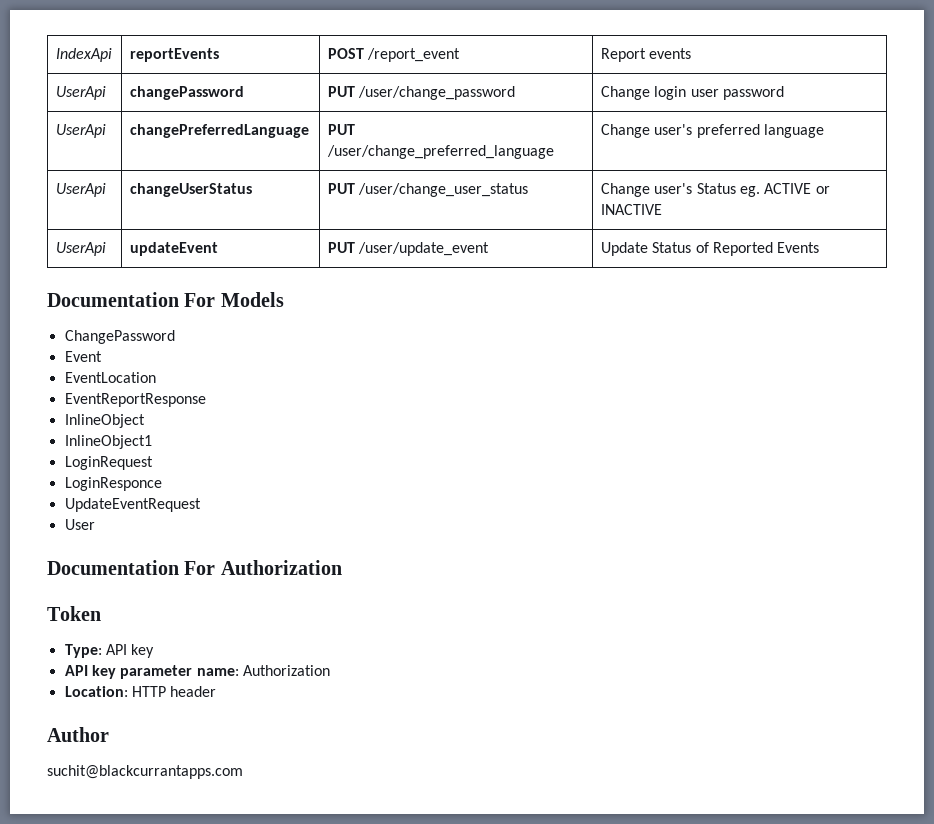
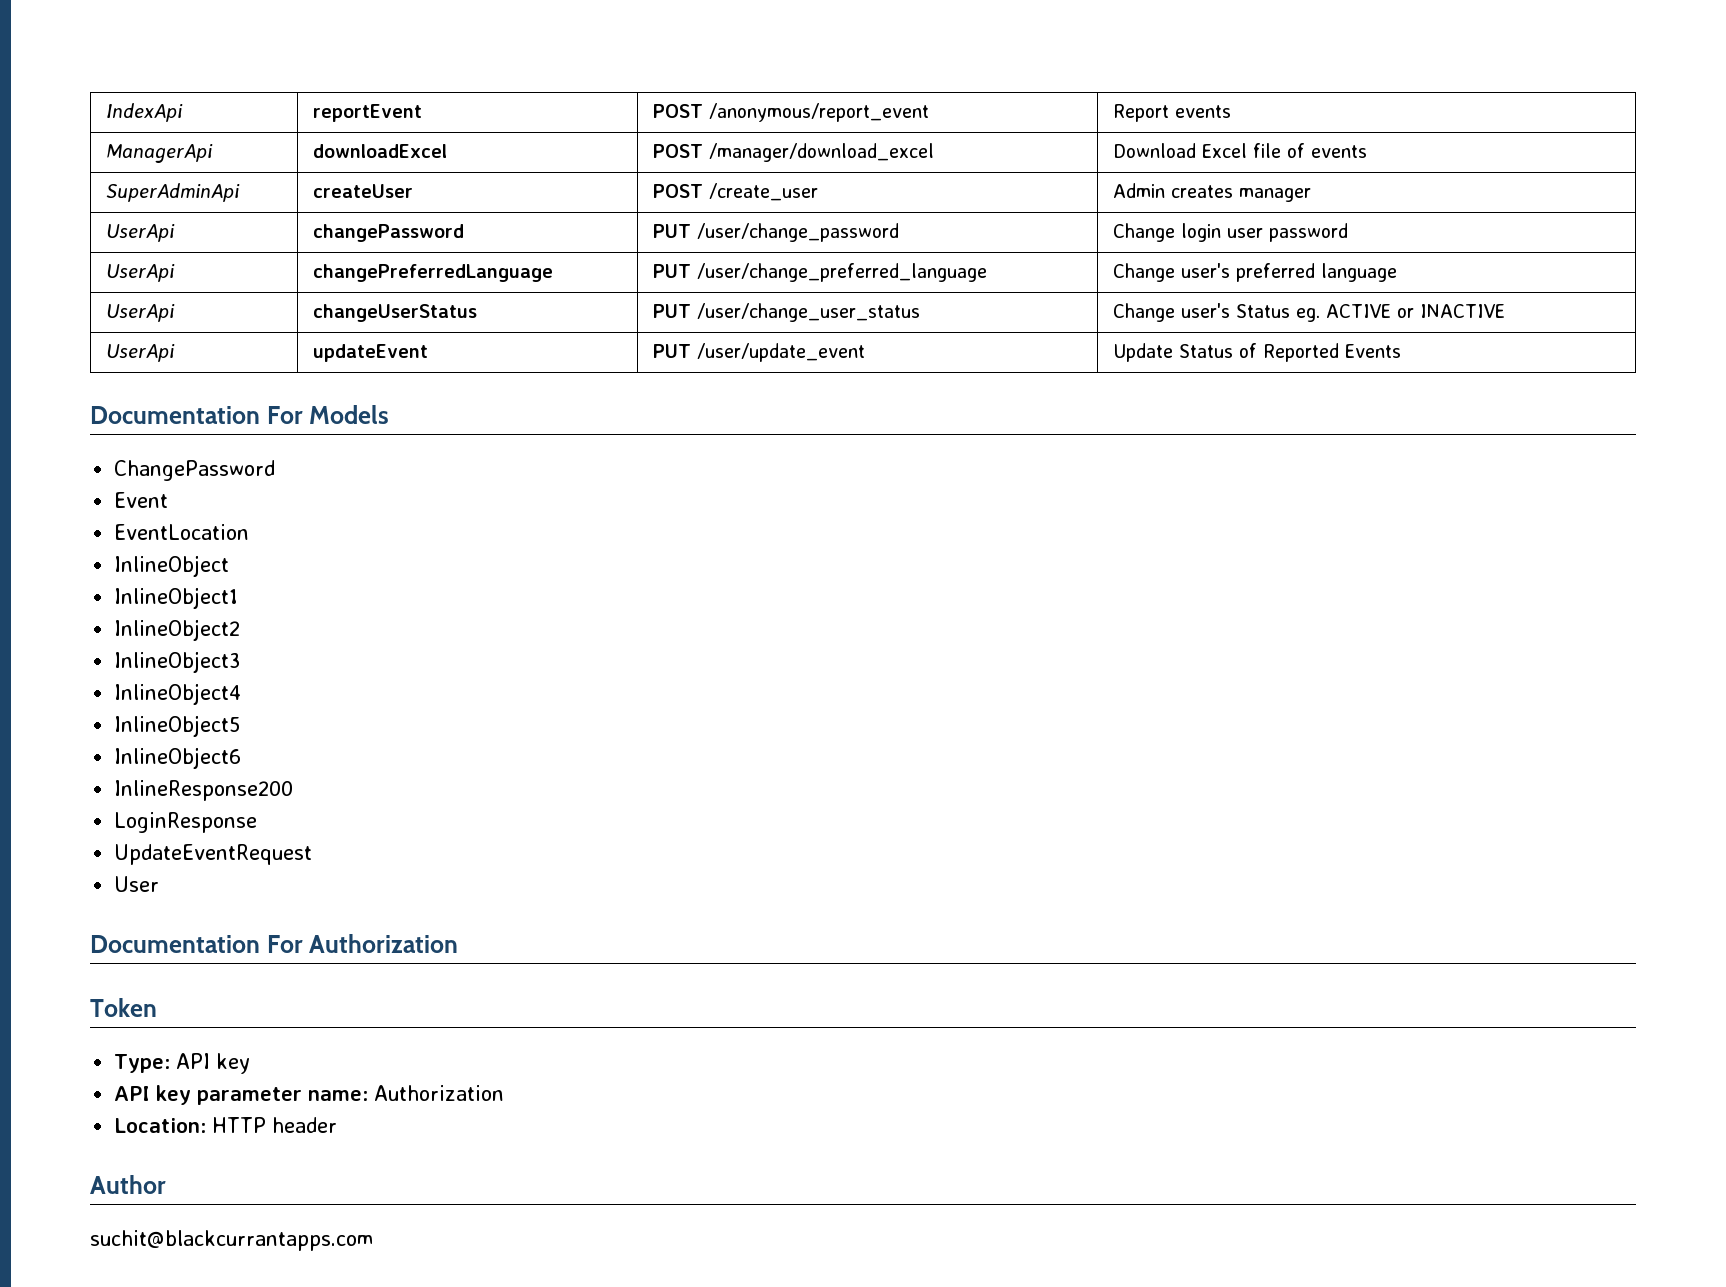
[129,48,219,62] [327,48,461,62] reportEvents | POST /report_event -> [313,104,423,122] [653,103,930,122] reportEvent | POST /anonymous/report_event
(692, 53) none -> [106,144,214,163] [313,144,448,158] [653,143,935,162] [1113,143,1368,158] [106,183,241,202] [313,184,414,198] [653,183,819,201] [1113,183,1312,202] // ManagerApi | downloadExcel | POST /manager/download_excel | Download Excel file of events // SuperAdminApi | createUser | POST /create_user | Admin creates manager
[64,393,206,407] // EventReportResponse -> (250, 532) none
[64,456,153,470] [64,477,162,491] LoginRequest // LoginResponce -> [114,619,241,641] [114,651,241,673] [114,683,242,705] [114,715,241,737] [114,747,242,769] [114,780,294,801] [114,812,258,833] InlineObject2 // InlineObject3 // InlineObject4 // InlineObject5 // InlineObject6 // InlineResponse200 // LoginResponse

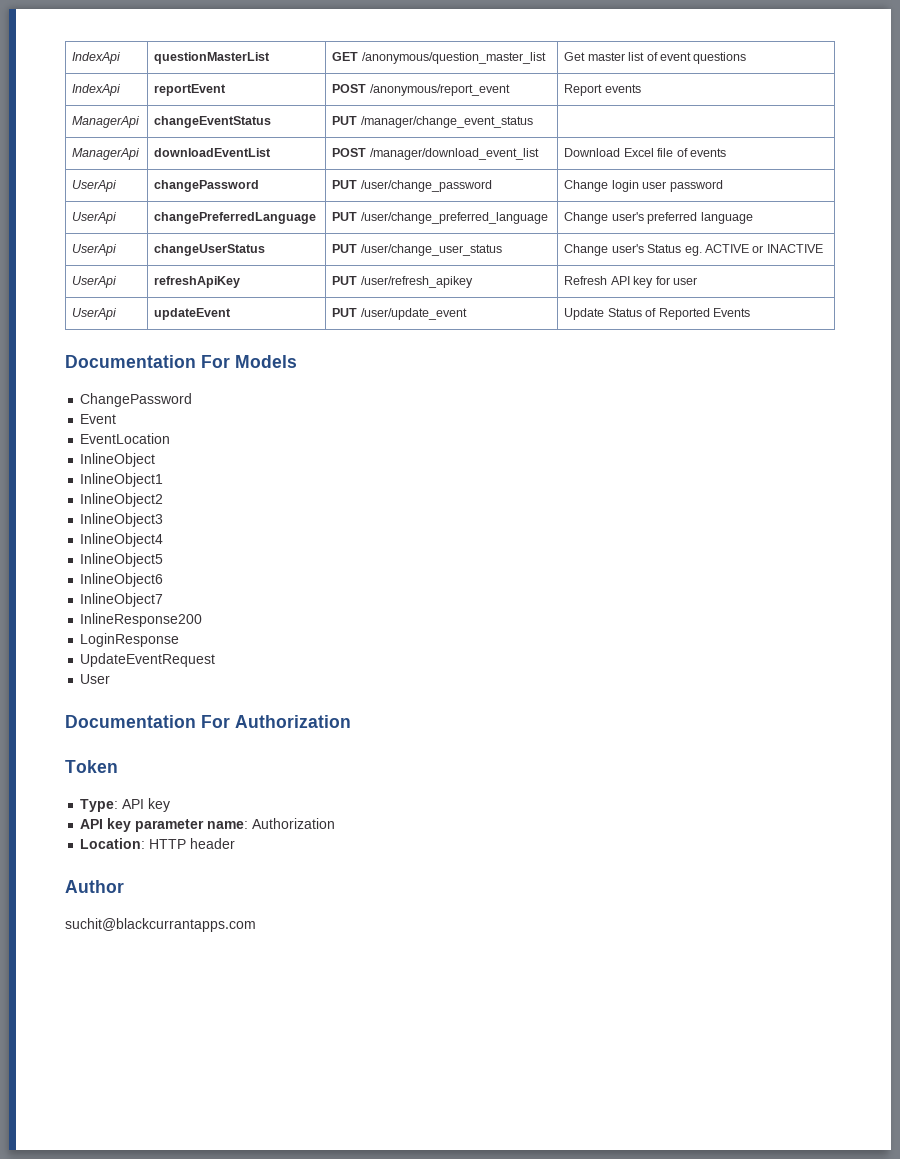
[106,103,184,122] IndexApi -> [72,52,122,64] [154,52,271,64] [332,52,546,64] [564,52,747,64] [72,84,122,96] IndexApi | questionMasterList | GET /anonymous/question_master_list | Get master list of event questions // IndexApi
[313,144,448,158] [653,143,935,162] downloadExcel | POST /manager/download_excel -> [154,116,272,128] [332,116,533,128] [72,148,141,160] [154,148,272,157] [332,148,539,160] changeEventStatus | PUT /manager/change_event_status | // ManagerApi | downloadEventList | POST /manager/download_event_list
[106,183,241,202] [313,184,414,198] [653,183,819,201] [1113,183,1312,202] // SuperAdminApi | createUser | POST /create_user | Admin creates manager -> (726, 152) none
(1506, 311) none -> [72,276,118,288] [154,276,241,288] [332,276,473,288] [564,276,697,288] // UserApi | refreshApiKey | PUT /user/refresh_apikey | Refresh API key for user
(242, 758) none -> [80,593,164,607] // InlineObject7

